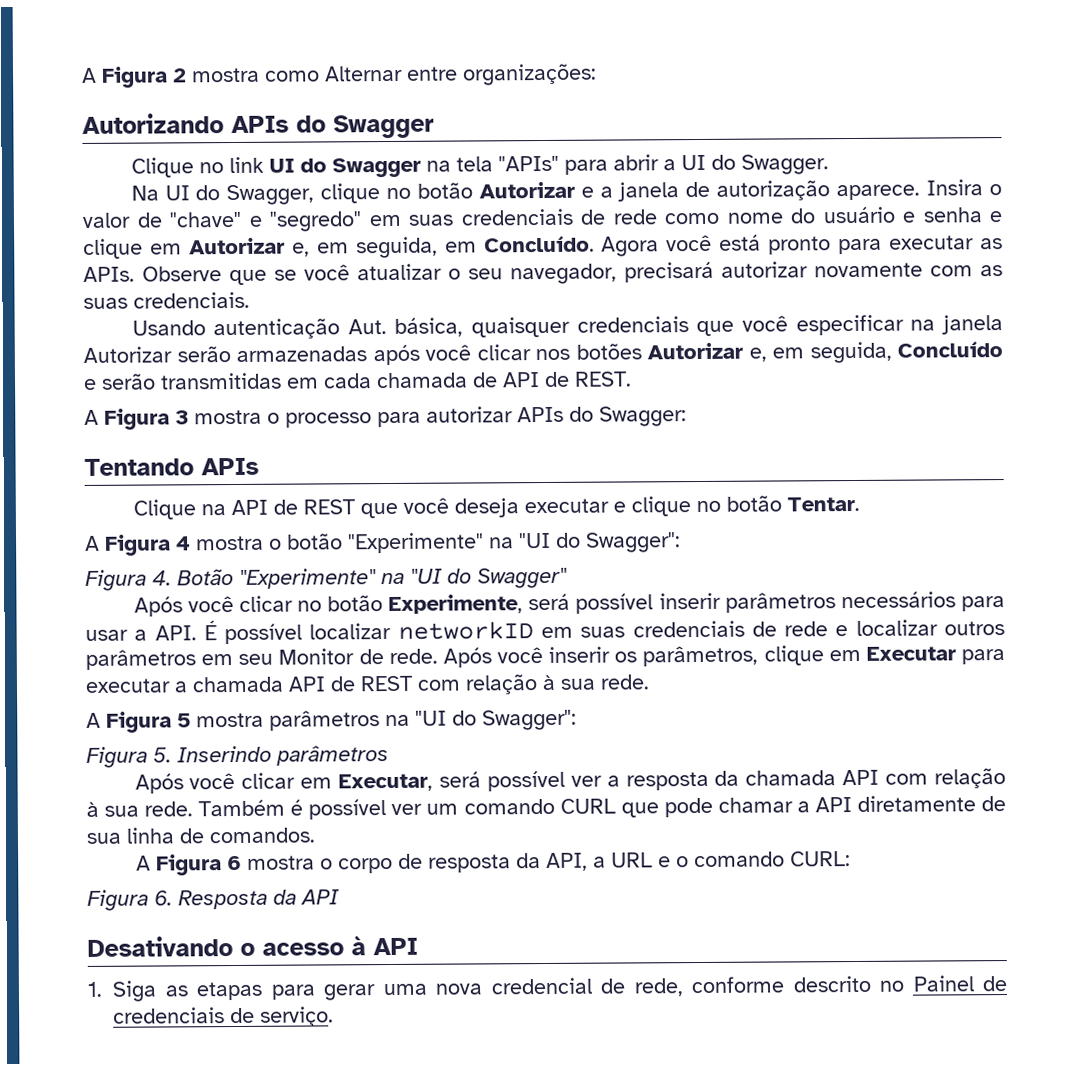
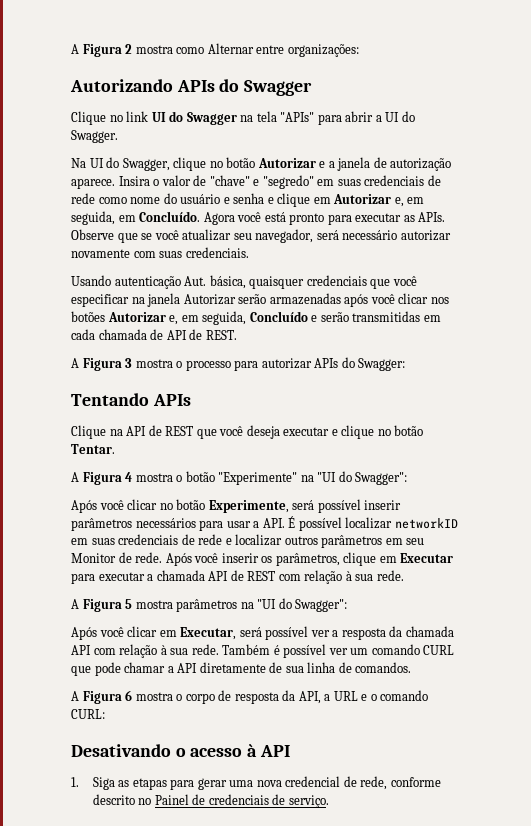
[448,268,461,280] o -> (232, 235) none
[624,261,714,283] precisará -> [316,230,398,240] será necessário
[980,265,1003,277] as -> (156, 254) none
[85,567,567,591] // Figura 4. Botão "Experimente" na "UI do Swagger" -> (408, 478) none
[86,745,389,768] // Figura 5. Inserindo parâmetros -> (348, 605) none
[87,889,340,911] // Figura 6. Resposta da API -> (105, 714) none

